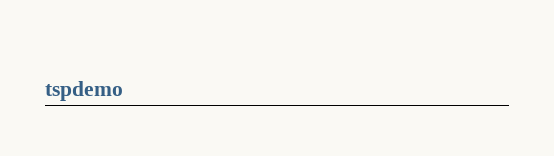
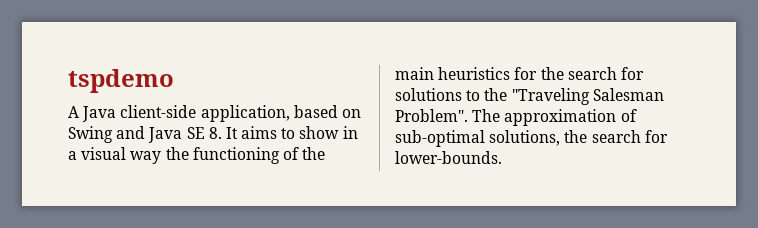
(123, 91) none -> [68,105,361,122] [68,126,358,143] [68,147,326,164] [395,67,644,80] [395,88,664,105] [395,109,637,126] [395,130,668,147] [395,151,502,164] // A Java client-side application, based on Swing and Java SE 8. It aims to show in a visual way the functioning of the main heuristics for the search for solutions to the "Traveling Salesman Problem". The approximation of sub-optimal solutions, the search for lower-bounds.

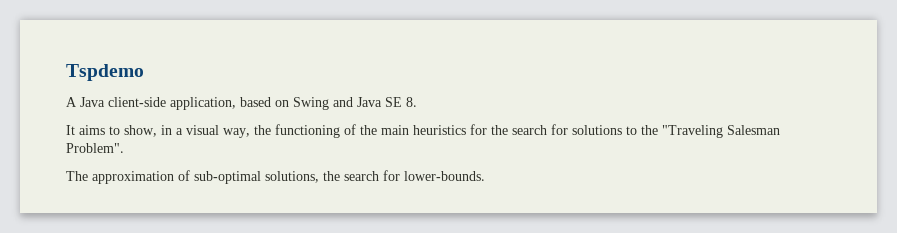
[68,69,174,93] tspdemo -> [66,64,144,81] Tspdemo
(222, 133) none -> (417, 102) //
[299,126,340,139] show -> [124,125,157,137] show,
[130,151,162,164] way -> [223,128,250,138] way,
(468, 115) none -> (124, 148) //

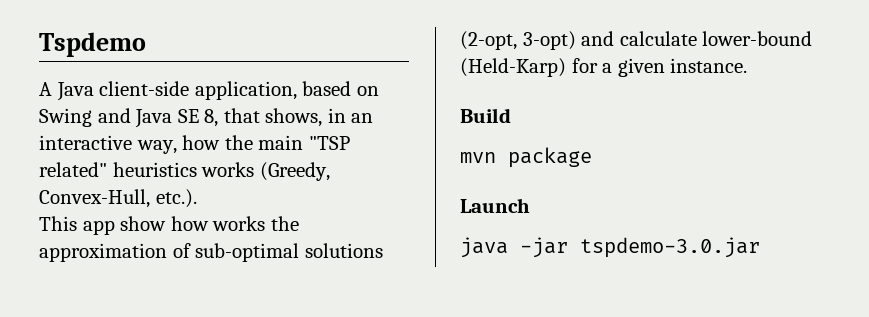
[406,97,417,107] [66,124,780,138] [66,143,124,153] [66,170,485,184] 8. // It aims to show, in a visual way, the functioning of the main heuristics for the search for solutions to the "Traveling Salesman Problem". // The approximation of sub-optimal solutions, the search for lower-bounds. -> [204,108,374,127] [39,135,350,154] [39,162,330,181] [39,189,197,208] [39,216,299,235] [39,243,383,262] [460,31,813,50] [460,58,748,77] [460,108,511,123] [460,147,592,168] [460,198,530,213] [460,237,760,258] 8, that shows, in an interactive way, how the main "TSP related" heuristics works (Greedy, Convex-Hull, etc.). // This app show how works the approximation of sub-optimal solutions (2-opt, 3-opt) and calculate lower-bound (Held-Karp) for a given instance. // Build // mvn package // Launch // java -jar tspdemo-3.0.jar

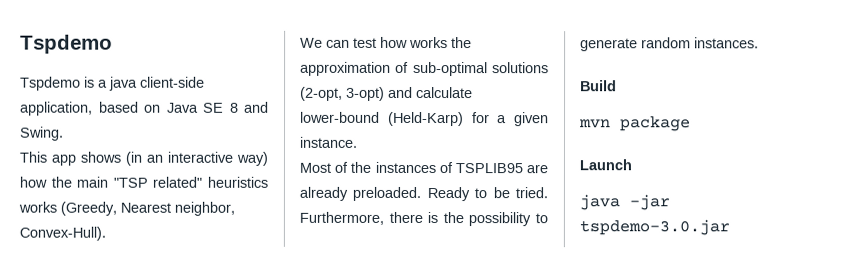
[39,81,379,101] [39,108,346,128] A Java client-side application, based on Swing and Java SE 8, that shows, in -> [20,76,205,91] [20,101,269,116] [19,126,64,141] [19,151,142,166] Tspdemo is a java client-side application, based on Java SE 8 and Swing. // This app shows (in
[136,140,177,154] way, -> [236,151,268,166] way)
[39,189,197,208] [39,216,167,235] Convex-Hull, etc.). // This app show -> [120,201,235,216] [19,226,106,241] [300,37,377,48] Nearest neighbor, Convex-Hull). // We can test
(748, 65) none -> [299,161,548,174] [299,186,548,202] [299,211,548,227] [580,37,759,52] // Most of the instances of TSPLIB95 are already preloaded. Ready to be tried. Furthermore, there is the possibility to generate random instances.

